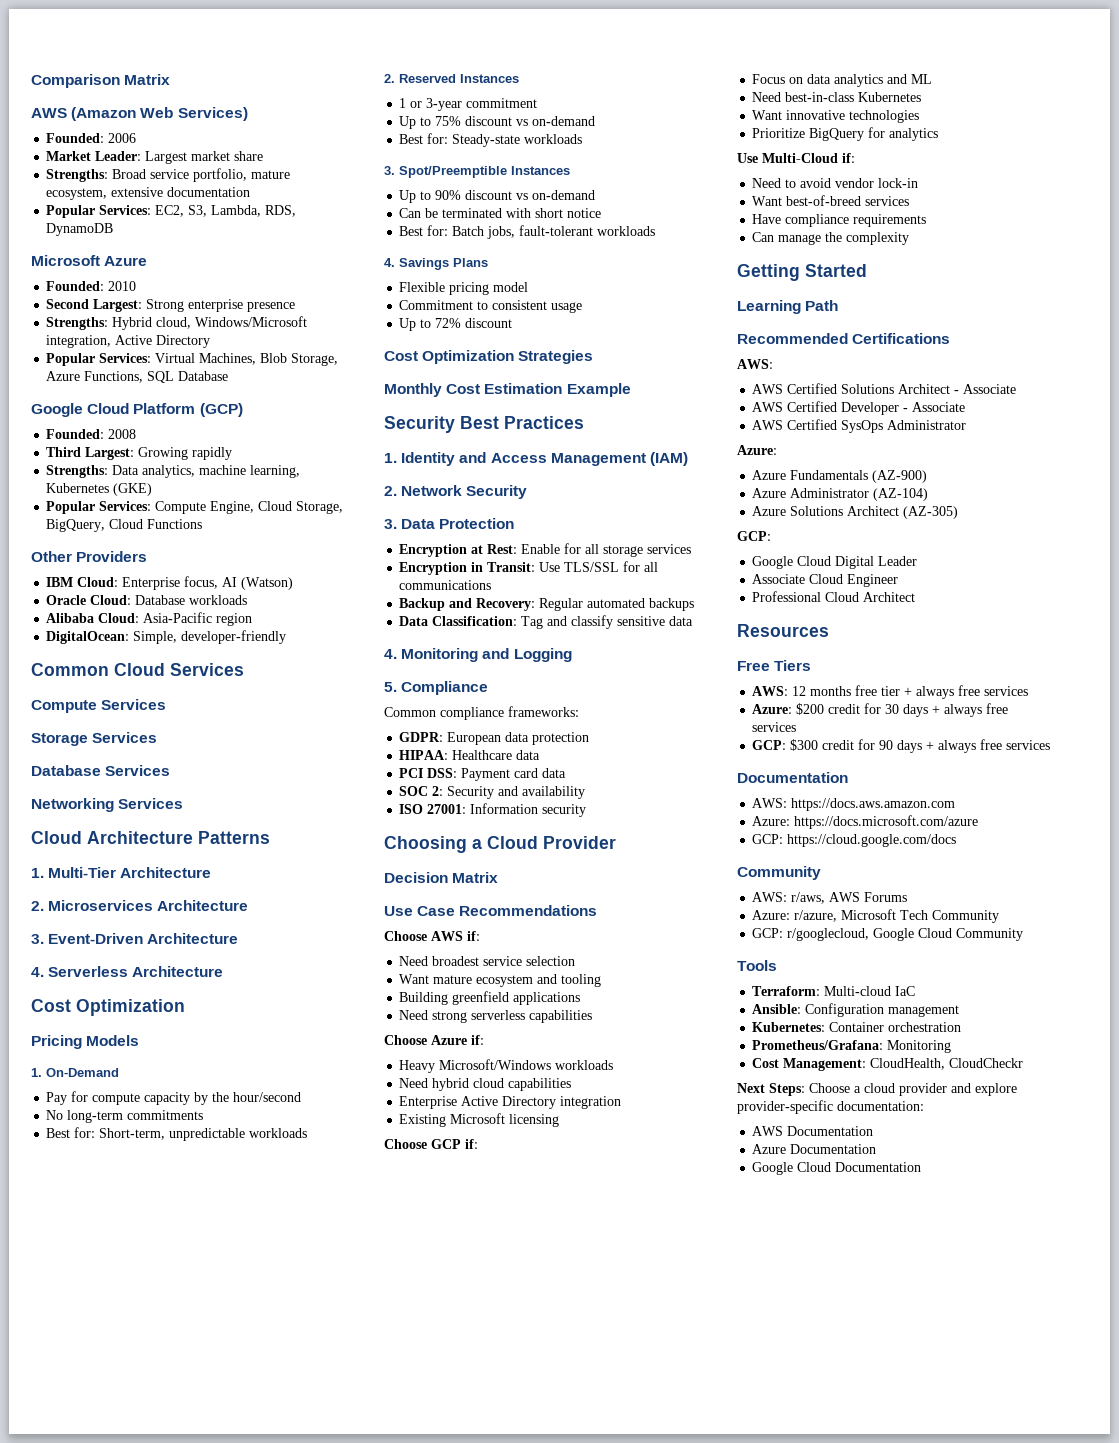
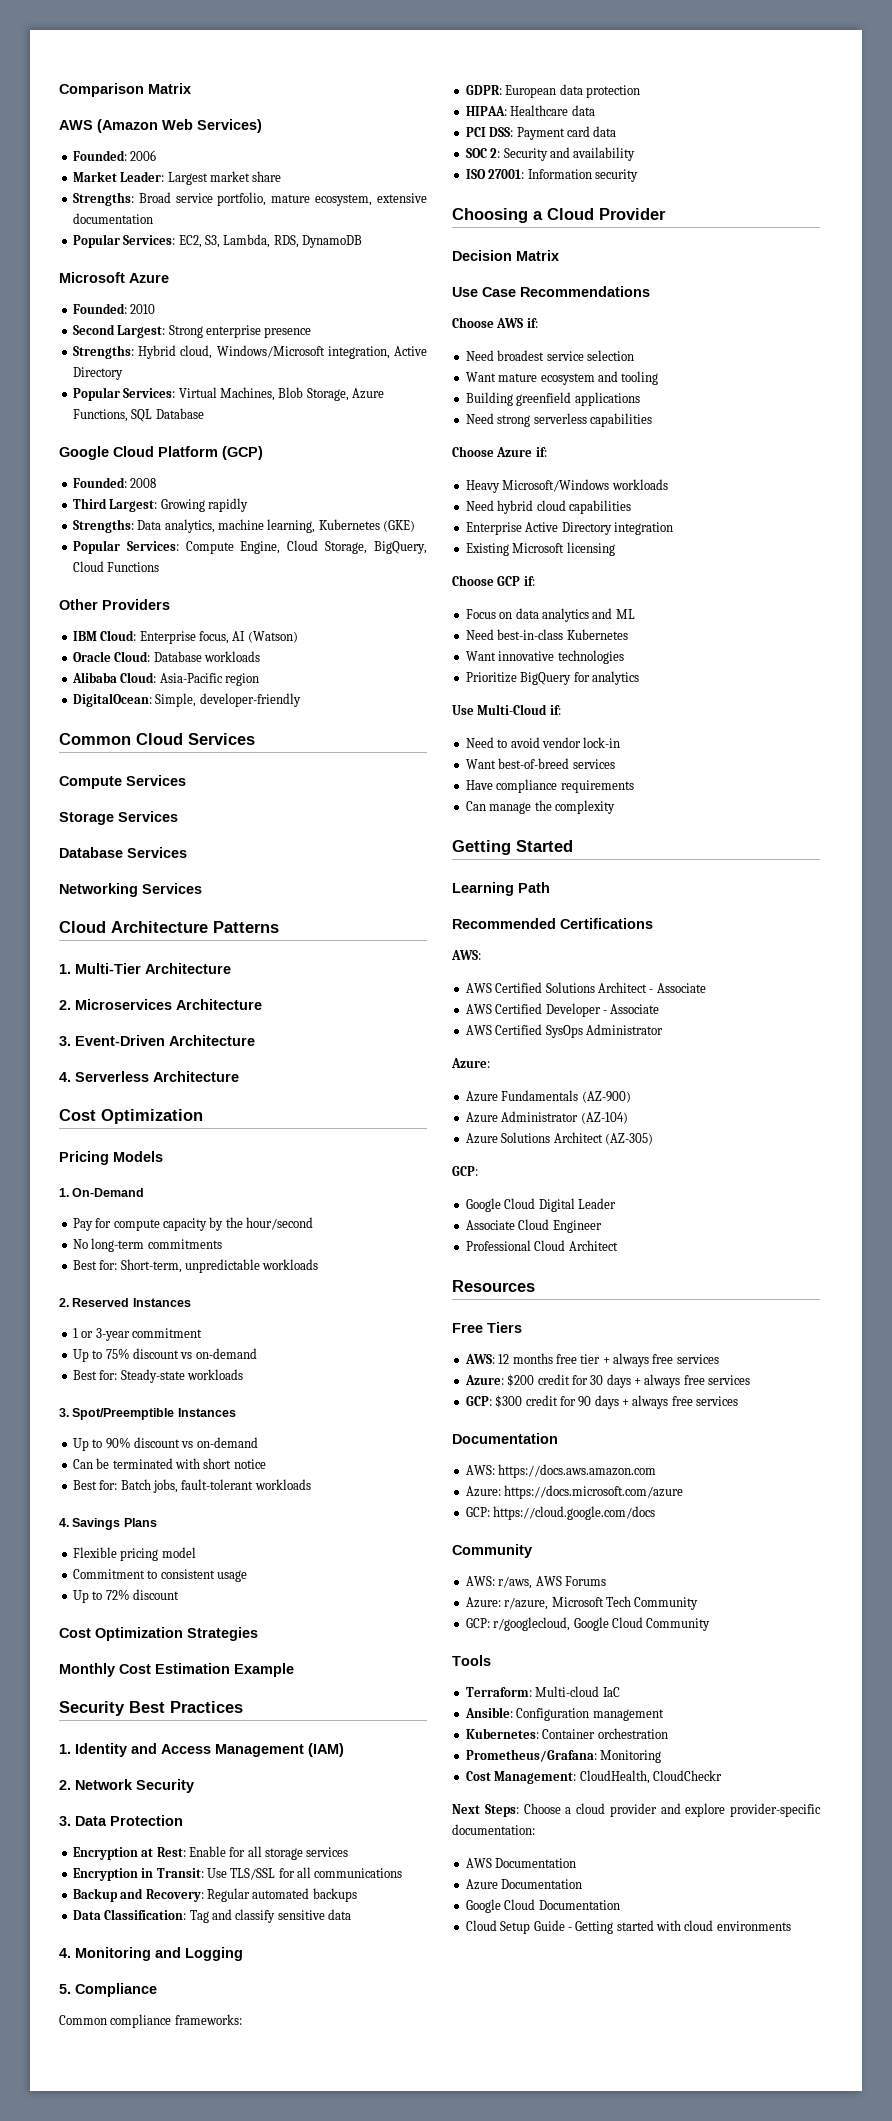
(922, 1167) none -> [465,1920,791,1934] // Cloud Setup Guide - Getting started with cloud environments

